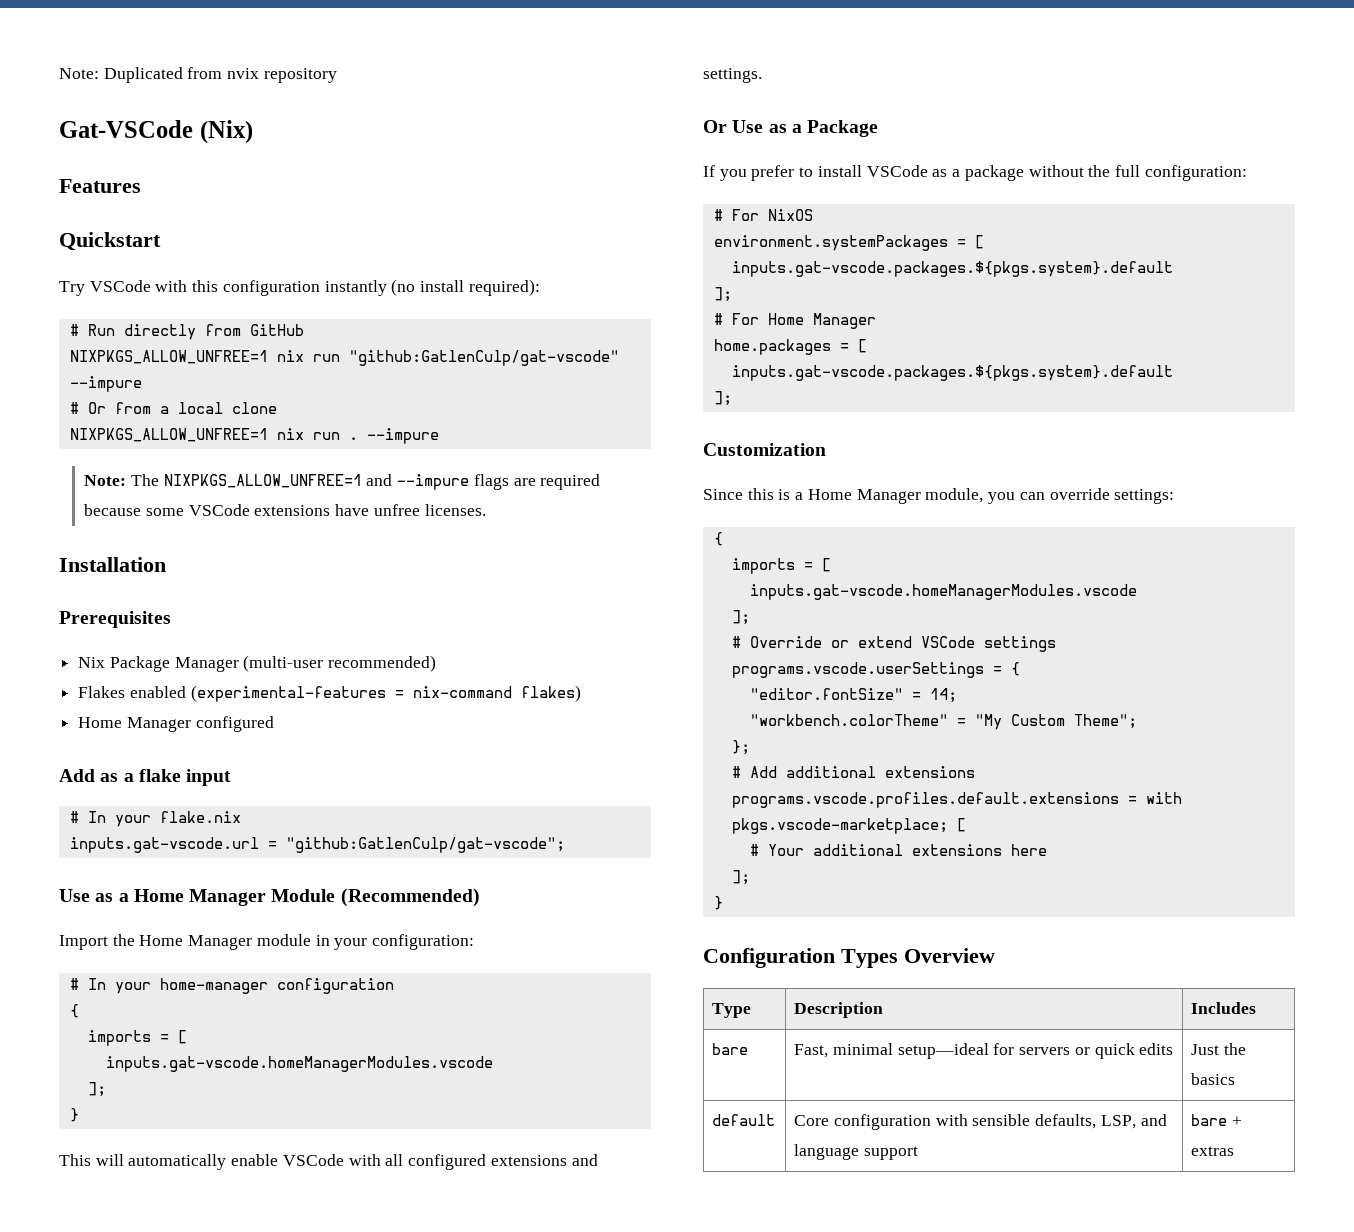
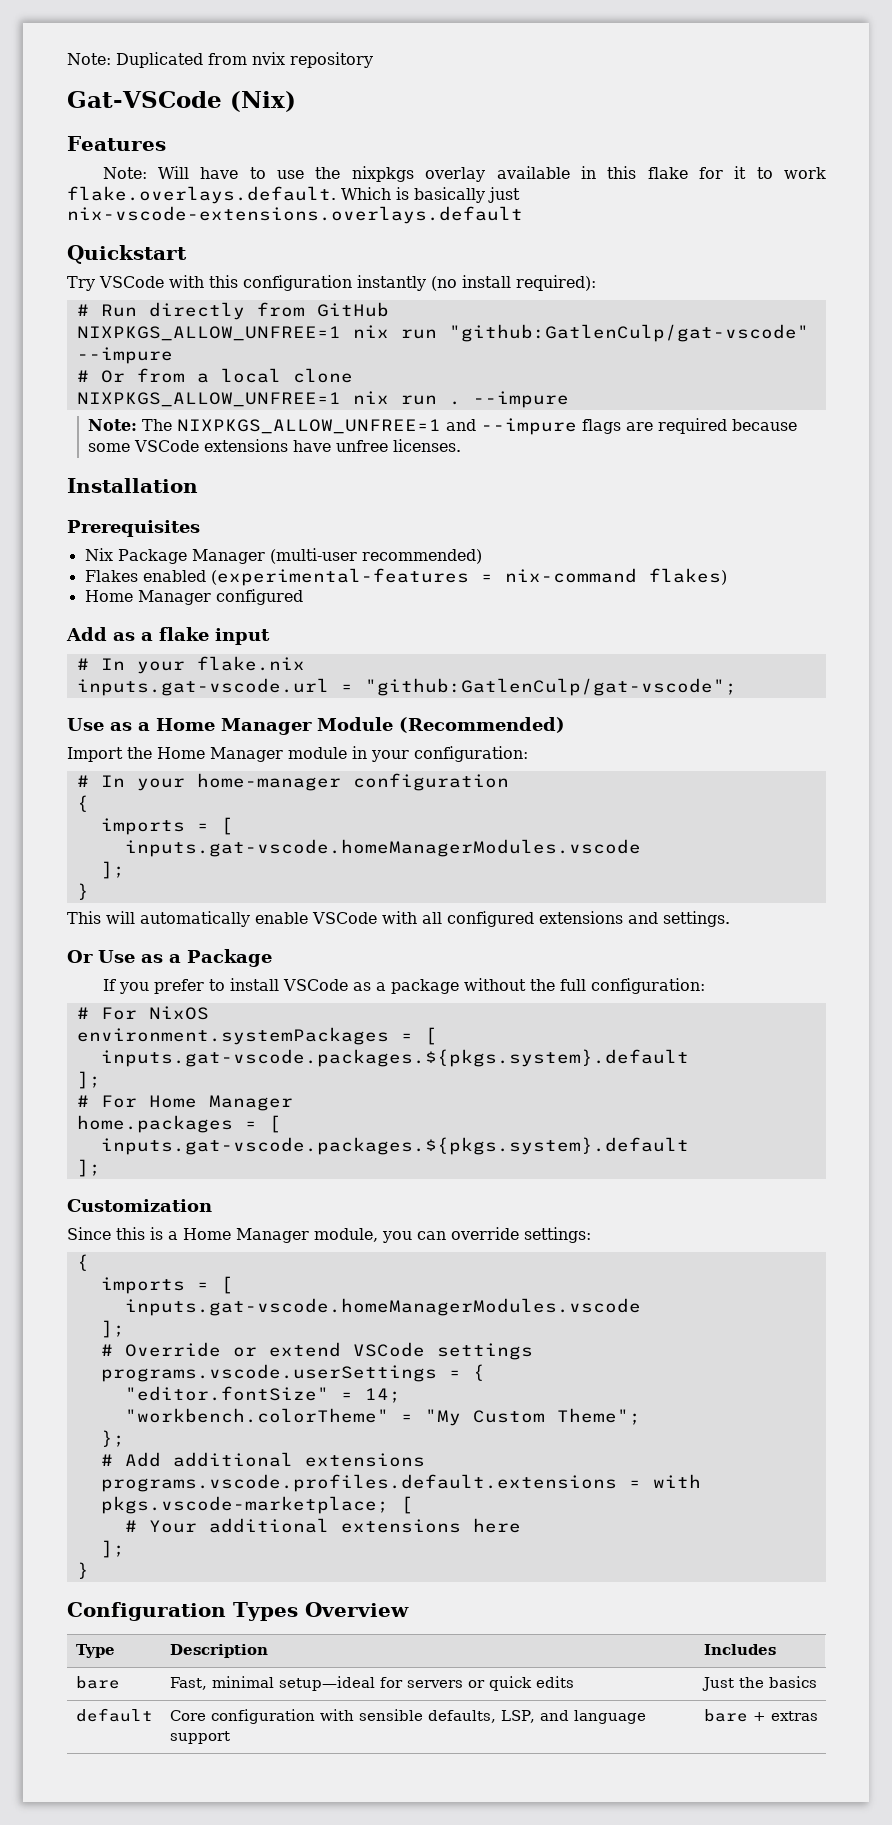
(141, 186) none -> [102,166,826,182] [67,186,520,204] [67,206,523,224] // Note: Will have to use the nixpkgs overlay available in this flake for it to work flake.overlays.default. Which is basically just nix-vscode-extensions.overlays.default

